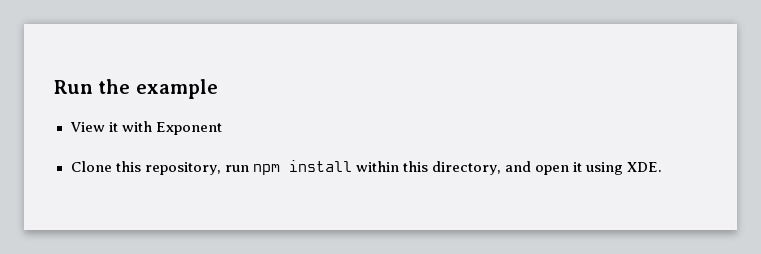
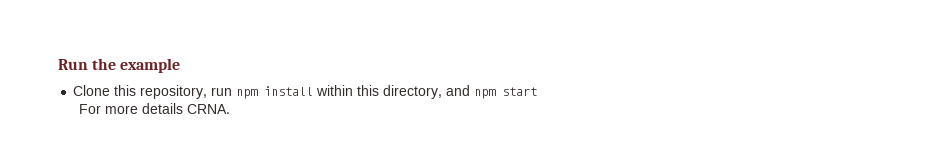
[69,121,222,135] // View it with Exponent -> (181, 65) none
[534,162,663,175] open it using XDE. -> [474,87,538,99] [79,103,231,114] npm start // For more details CRNA.

